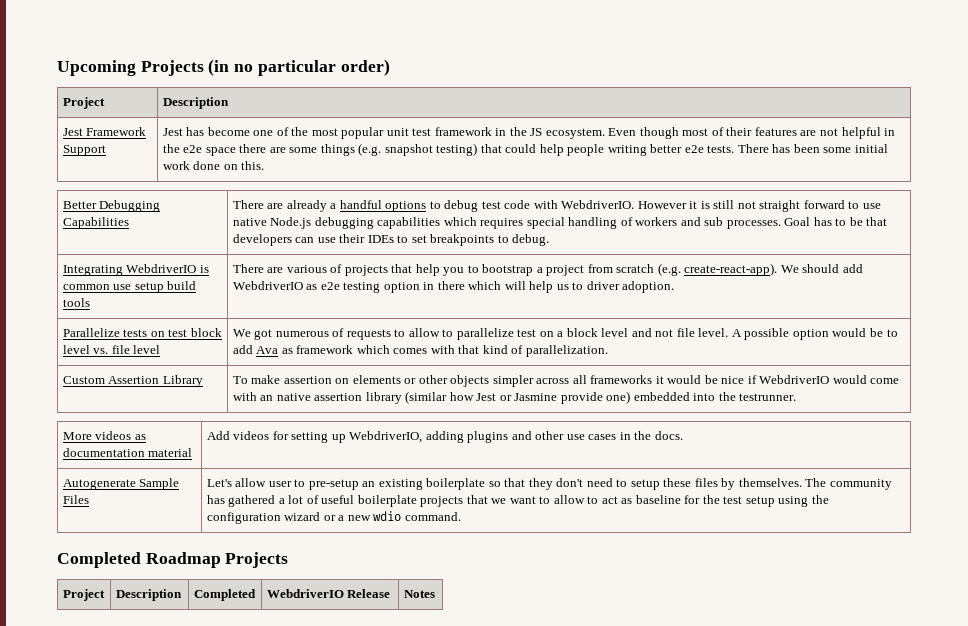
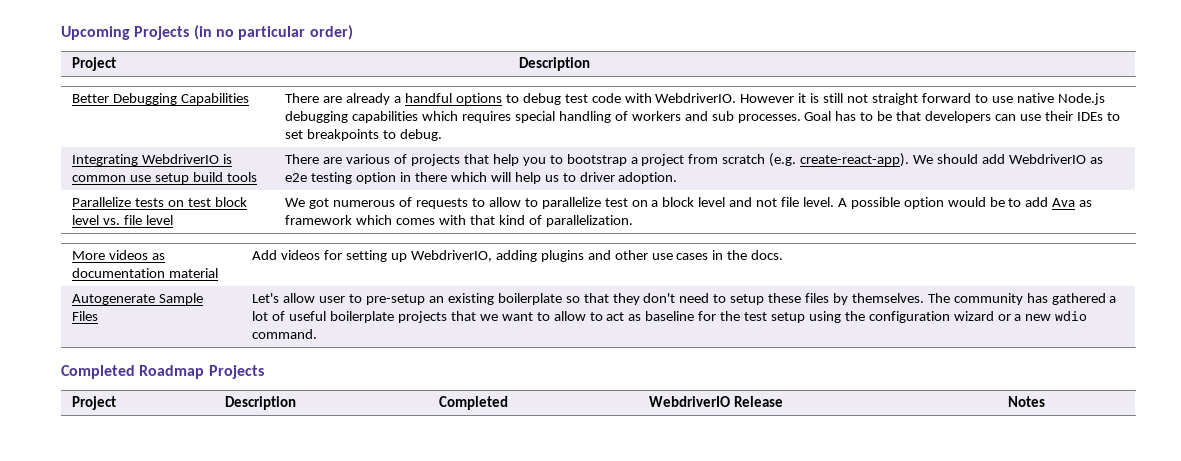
[62,127,147,136] [62,145,106,156] [162,127,896,139] [162,143,888,156] [162,161,265,170] // Jest Framework Support | Jest has become one of the most popular unit test framework in the JS ecosystem. Even though most of their features are not helpful in the e2e space there are some things (e.g. snapshot testing) that could help people writing better e2e tests. There has been some initial work done on this. -> (591, 64) none
[62,375,203,387] [232,375,900,387] [232,391,797,404] // Custom Assertion Library | To make assertion on elements or other objects simpler across all frameworks it would be nice if WebdriverIO would come with an native assertion library (similar how Jest or Jasmine provide one) embedded into the testrunner. -> (633, 221) none

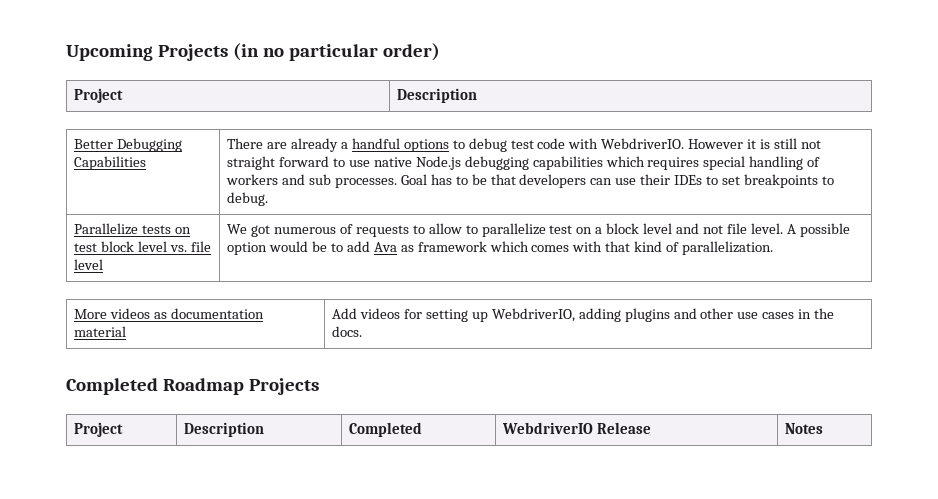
[72,154,233,166] [72,172,258,184] [285,153,1103,167] [285,172,678,184] // Integrating WebdriverIO is common use setup build tools | There are various of projects that help you to bootstrap a project from scratch (e.g. create-react-app). We should add WebdriverIO as e2e testing option in there which will help us to driver adoption. -> (269, 199) none
[72,293,204,305] [72,311,99,321] [252,293,1117,305] [252,311,1088,323] [252,329,318,339] // Autogenerate Sample Files | Let's allow user to pre-setup an existing boilerplate so that they don't need to setup these files by themselves. The community has gathered a lot of useful boilerplate projects that we want to allow to act as baseline for the test setup using the configuration wizard or a new wdio command. -> (363, 331) none

